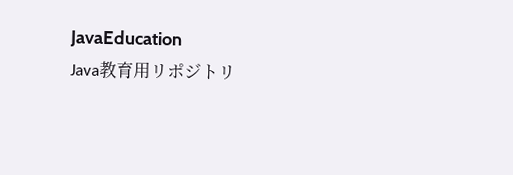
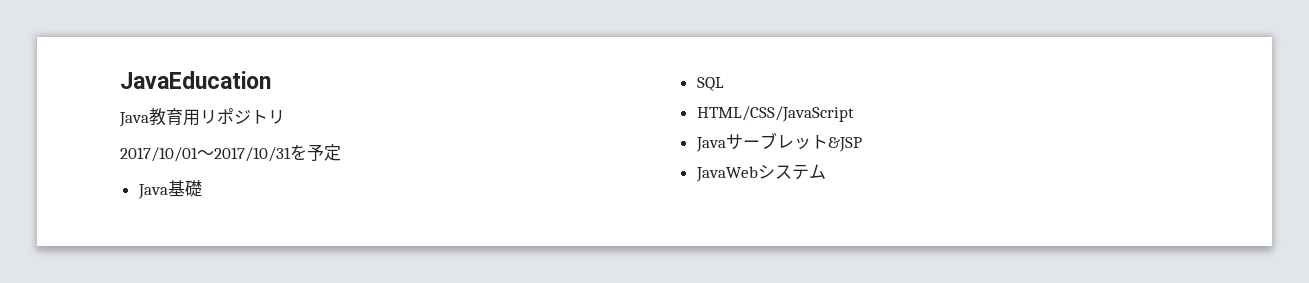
(236, 72) none -> [120,144,341,162] [137,180,202,199] [696,77,724,91] [696,106,854,122] [695,132,862,152] [695,164,826,182] // 2017/10/01～2017/10/31を予定 // Java基礎 // SQL // HTML/CSS/JavaScript // Javaサーブレット&JSP // JavaWebシステム

